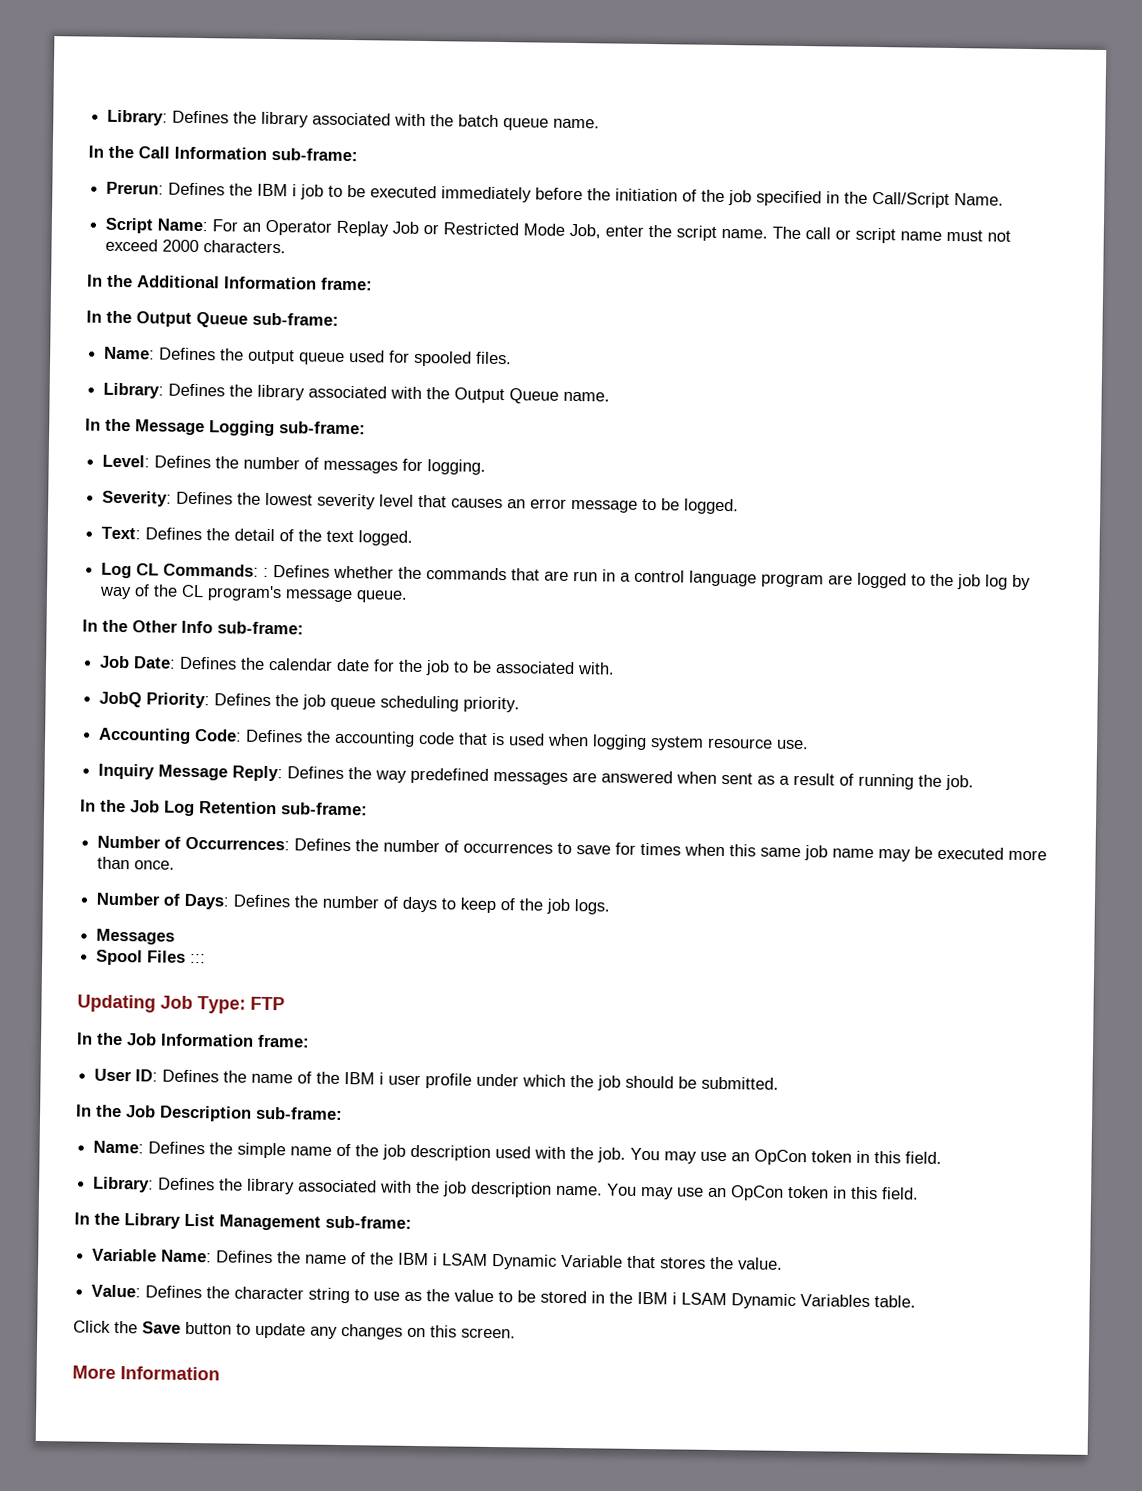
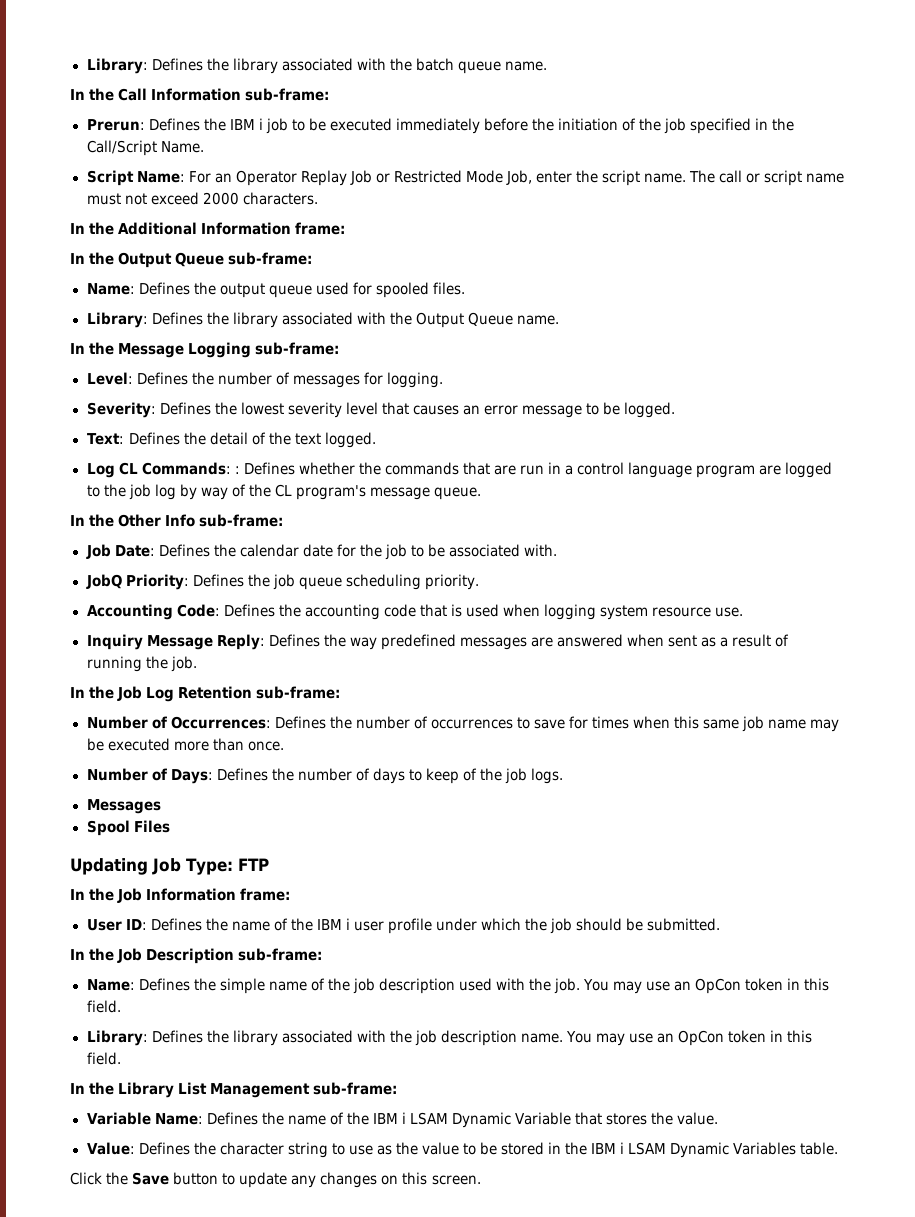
[190,953,207,964] ::: -> (170, 826) none
[72,1365,220,1381] // More Information -> (481, 1180) none

